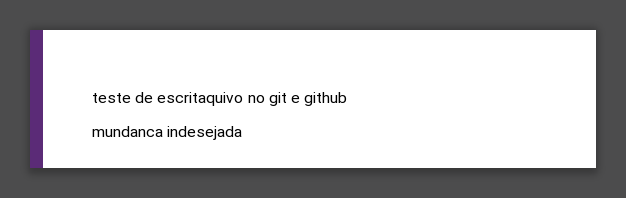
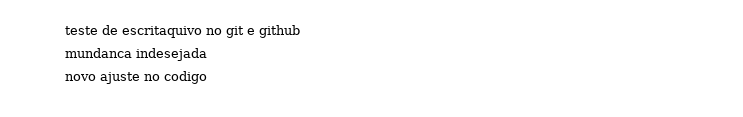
(243, 133) none -> [65,71,207,84] // novo ajuste no codigo

